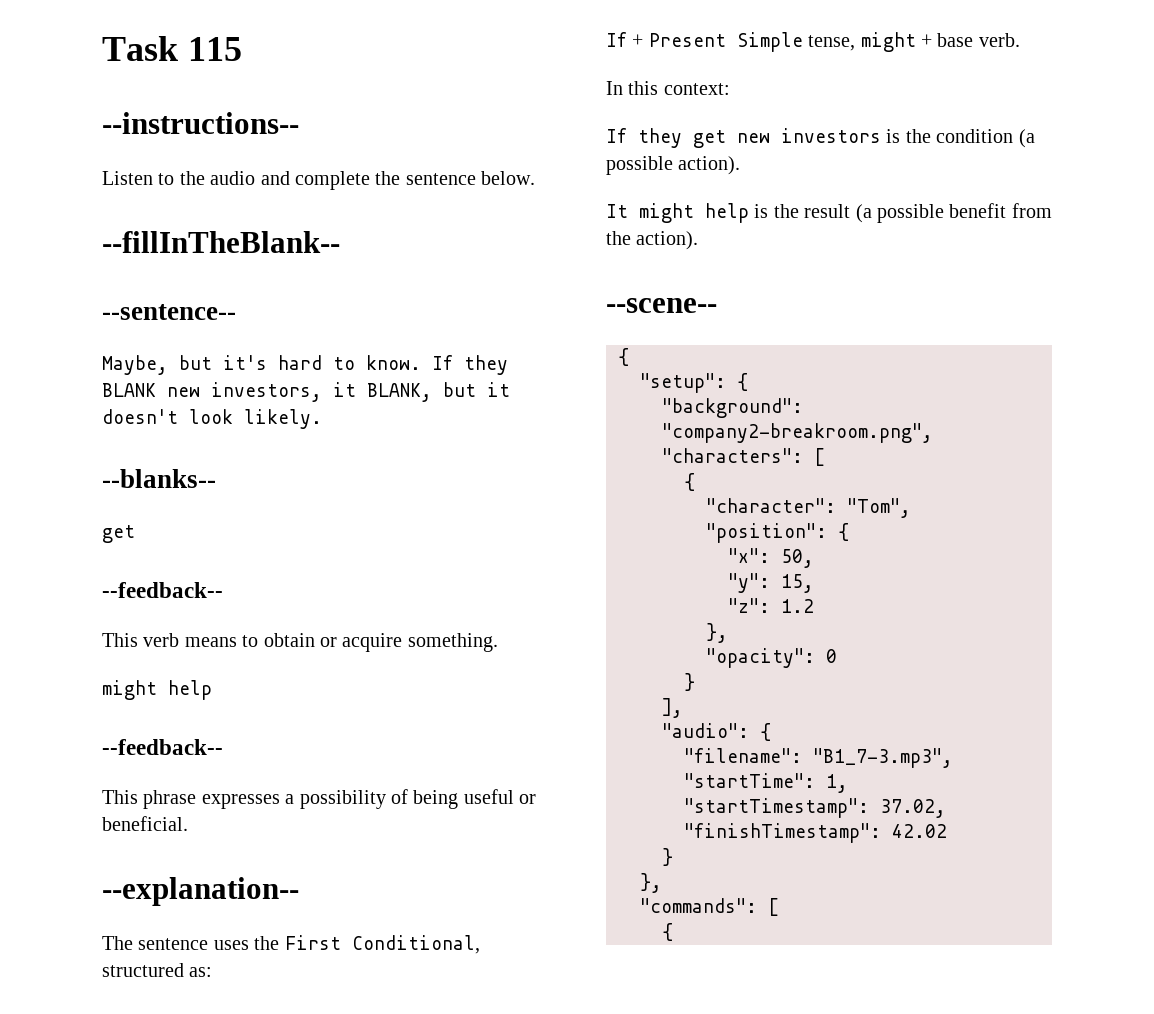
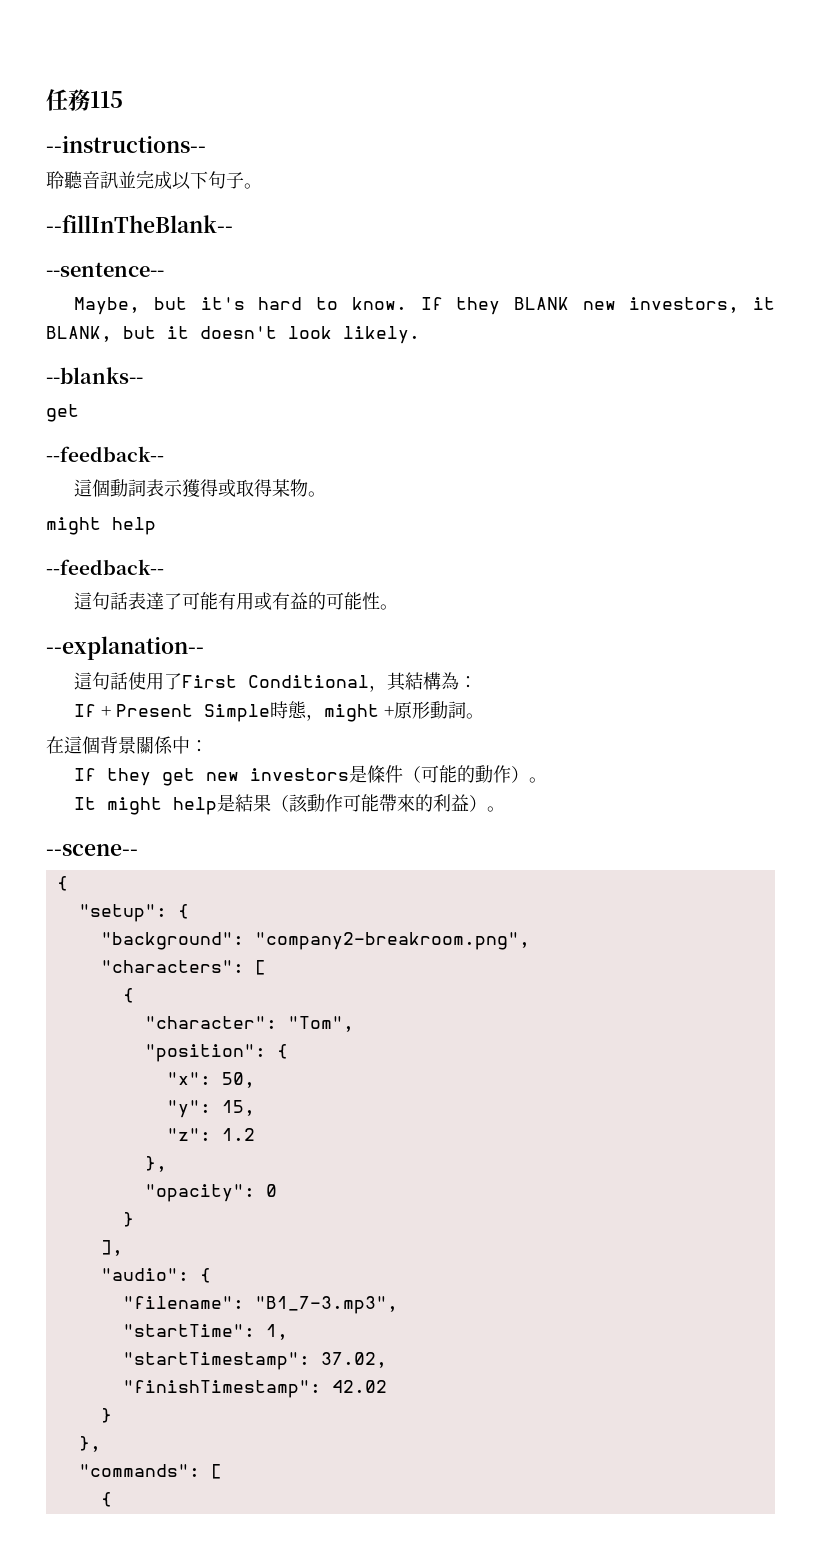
[102,36,178,61] Task -> [46,89,90,111] 任務
[102,171,536,190] Listen to the audio and complete the sentence below. -> [46,170,262,190] 聆聽音訊並完成以下句子。
[102,633,498,652] [102,680,212,700] [102,739,223,755] [102,789,537,809] [102,816,188,831] [102,877,299,906] [102,935,480,954] [102,963,213,977] This verb means to obtain or acquire something. // might help // --feedback-- // This phrase expresses a possibility of being useful or beneficial. // --explanation-- // The sentence uses the First Conditional, structured as: -> [74,479,327,497] [46,517,156,535] [46,559,164,575] [74,592,399,610] [46,636,204,660] [74,672,478,692] 這個動詞表示獲得或取得某物。 // might help // --feedback-- // 這句話表達了可能有用或有益的可能性。 // --explanation-- // 這句話使用了First Conditional，其結構為：
[808,35,856,51] tense, -> [270,701,325,721] 時態，
[937,33,1020,47] [606,81,730,95] base verb. // In this context: -> [394,701,485,719] [46,736,208,754] 原形動詞。 // 在這個背景關係中：
[886,129,1035,148] [606,156,741,175] [606,203,1052,223] [606,231,699,250] is the condition (a possible action). // It might help is the result (a possible benefit from the action). -> [349,765,548,783] [74,794,506,815] 是條件（可能的動作）。 // It might help是結果（該動作可能帶來的利益）。

